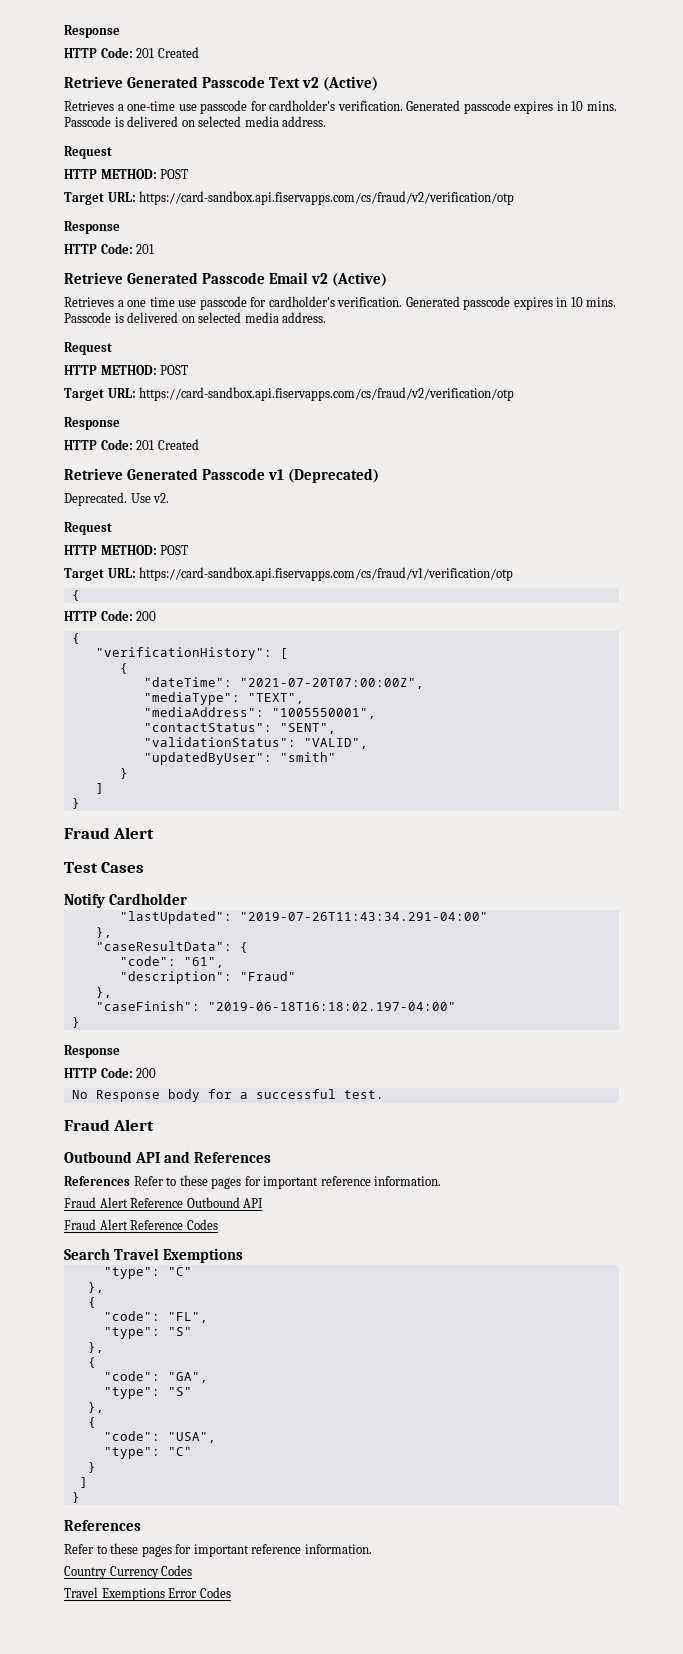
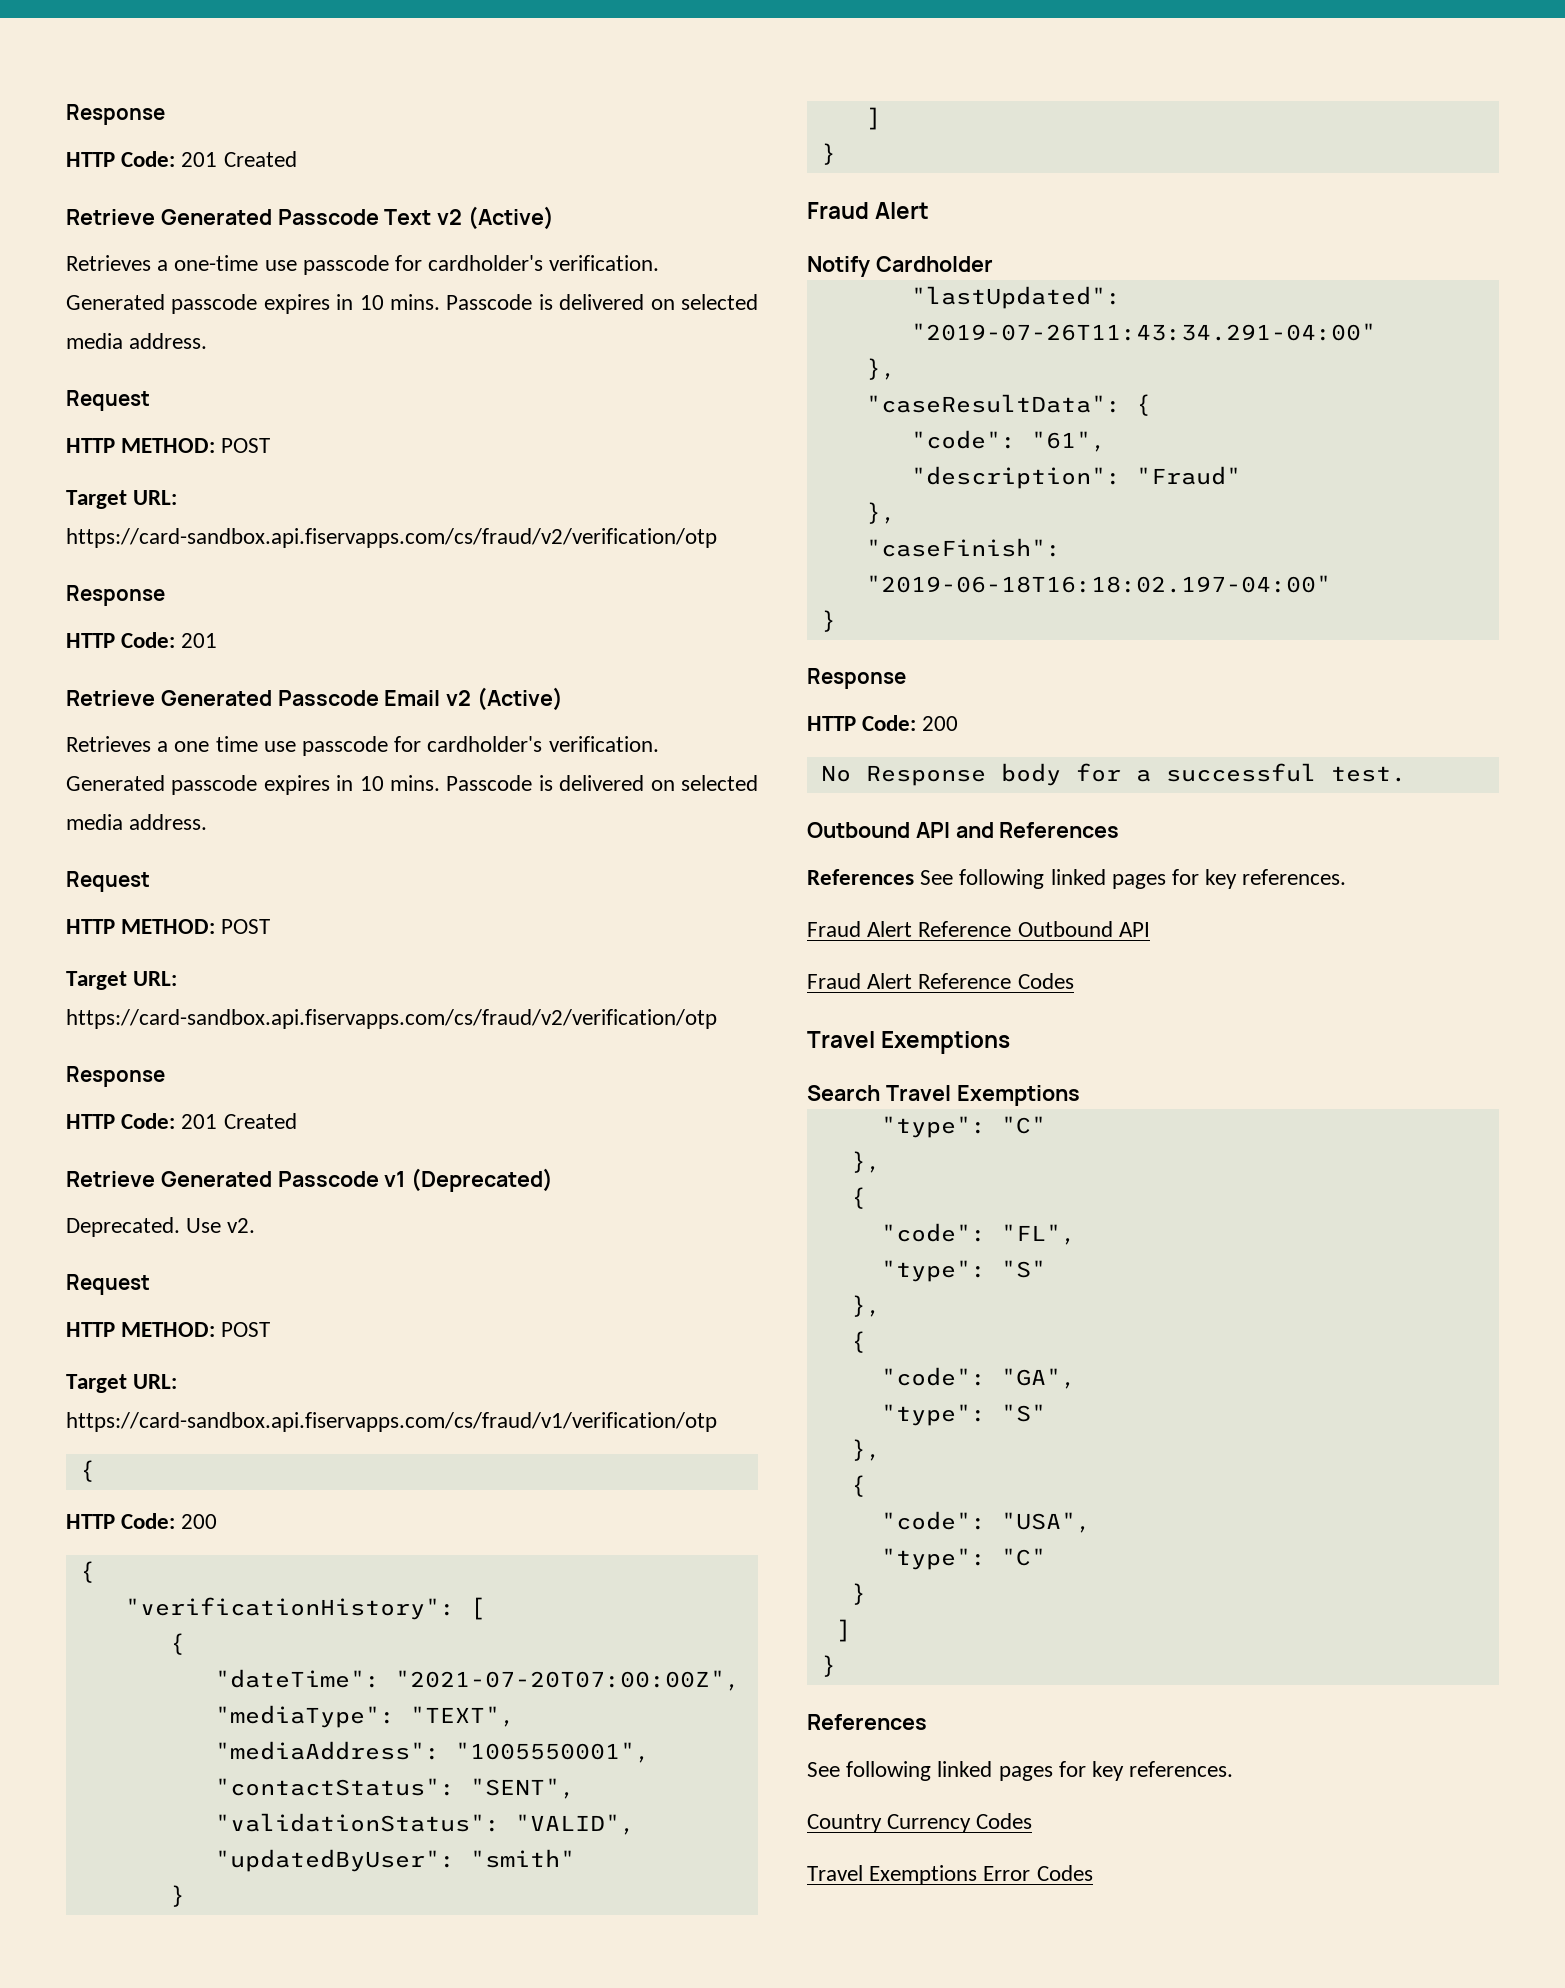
[64,862,145,873] // Test Cases -> (930, 210) none
[64,1119,155,1131] // Fraud Alert -> (1406, 774) none
[133,1175,442,1189] Refer to these pages for important reference information. -> [920,869,1347,889] See following linked pages for key references.
(218, 1224) none -> [807,1031,1011,1054] // Travel Exemptions
[64,1543,372,1557] Refer to these pages for important reference information. -> [807,1761,1234,1781] See following linked pages for key references.

